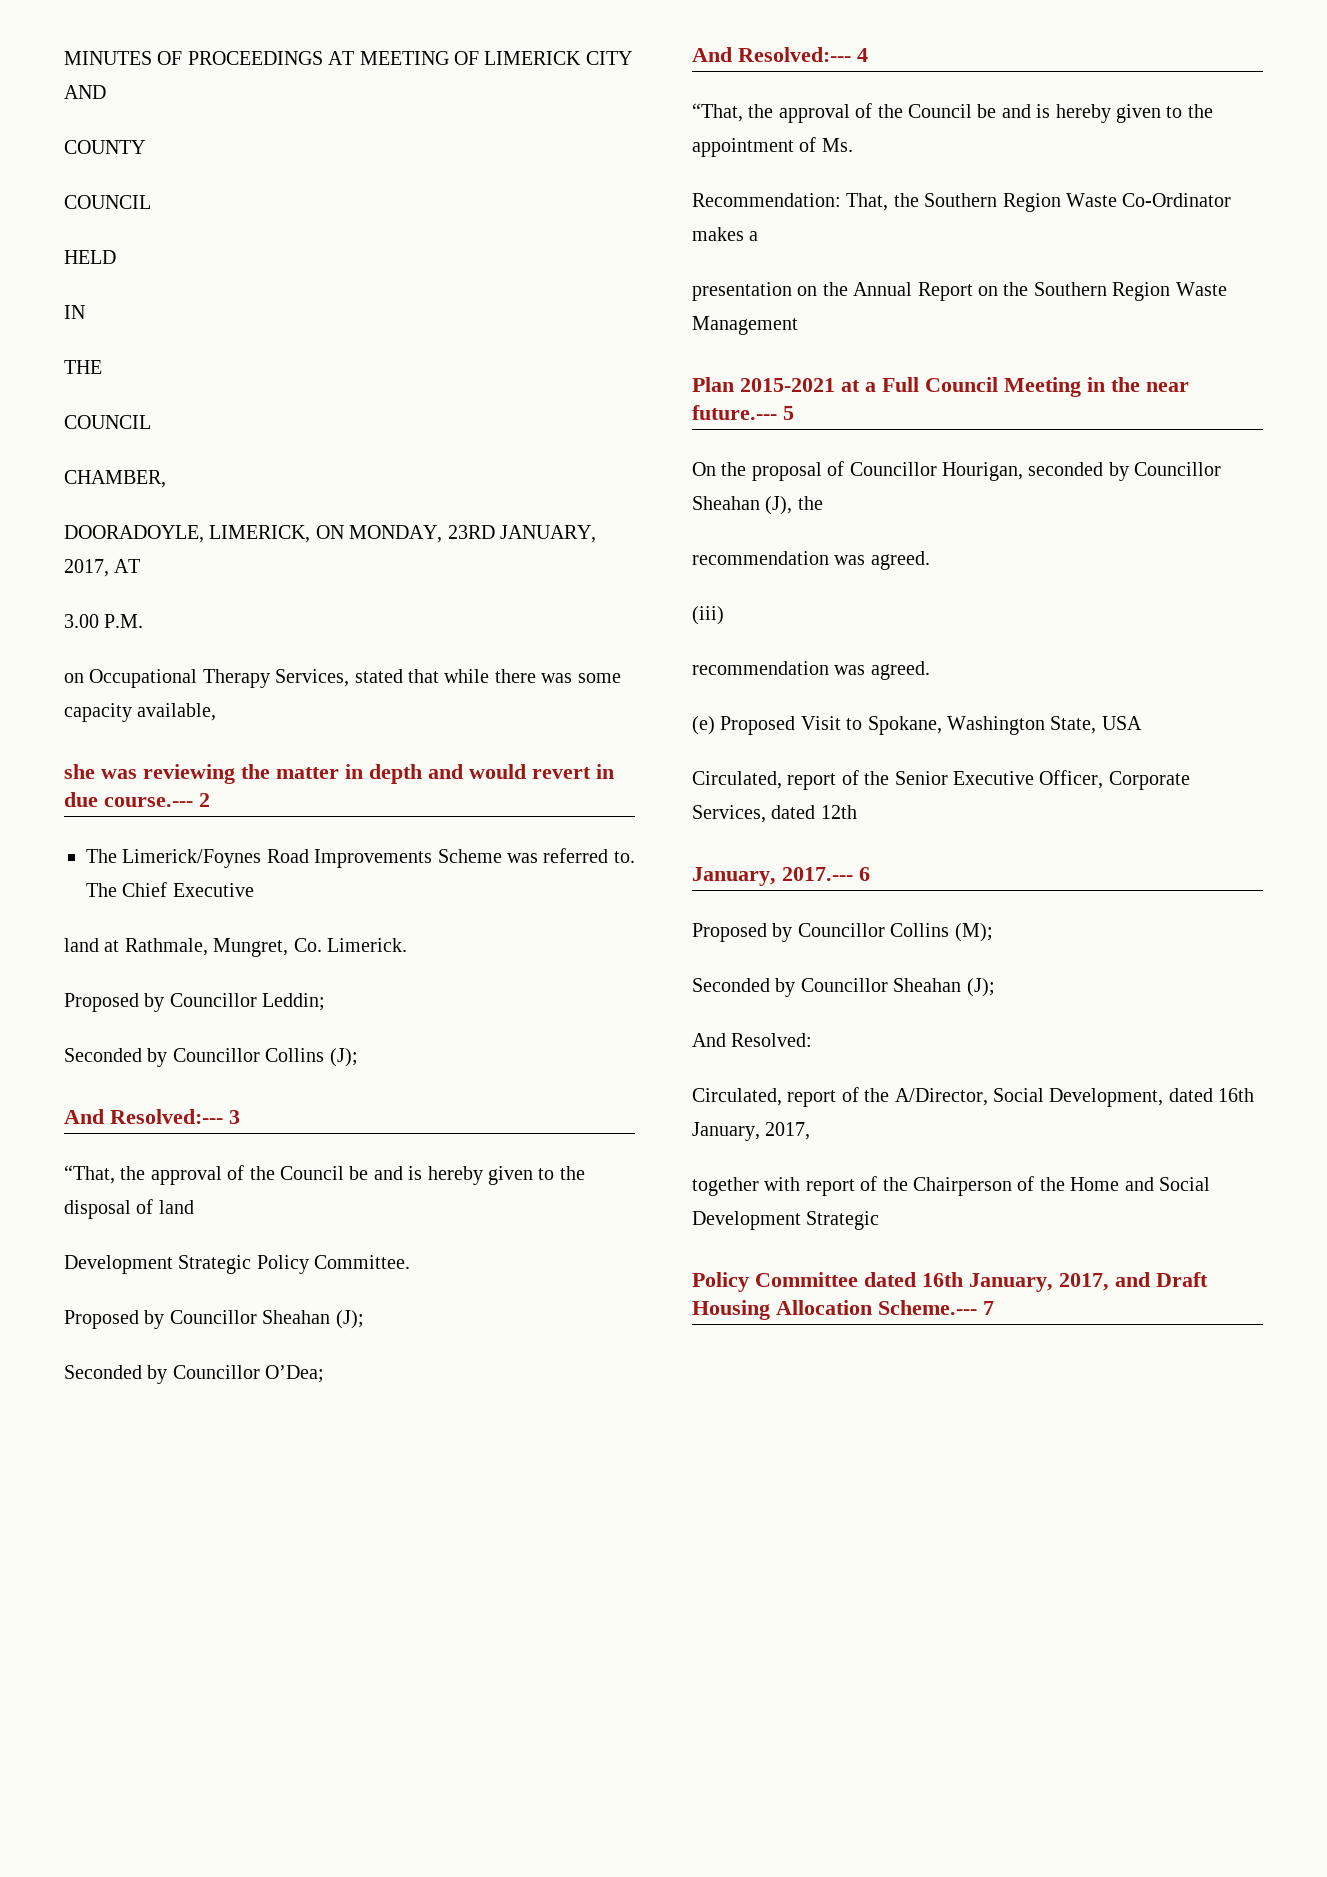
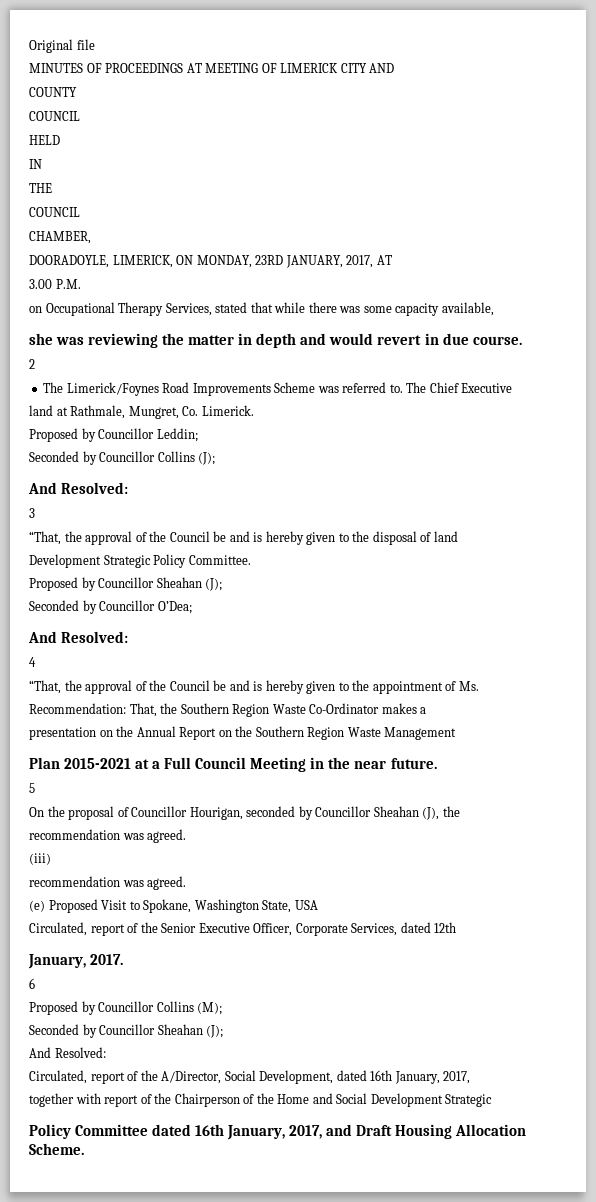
(64, 58) none -> [29,39,95,53] Original file //
[104,797,193,807] course.--- -> [472,336,522,345] course. //
[110,1109,223,1124] Resolved:--- -> [61,482,129,494] Resolved: //
[738,47,851,62] Resolved:--- -> [61,631,129,643] Resolved: //
[692,405,777,420] future.--- -> [390,758,437,769] future. //
[782,867,853,881] 2017.--- -> [90,954,124,965] 2017. //
[878,1300,994,1315] Scheme.--- 7 -> [29,1143,84,1155] Scheme.

